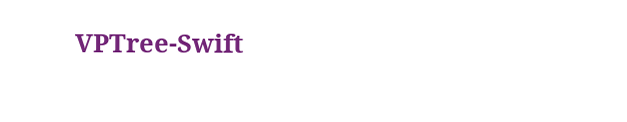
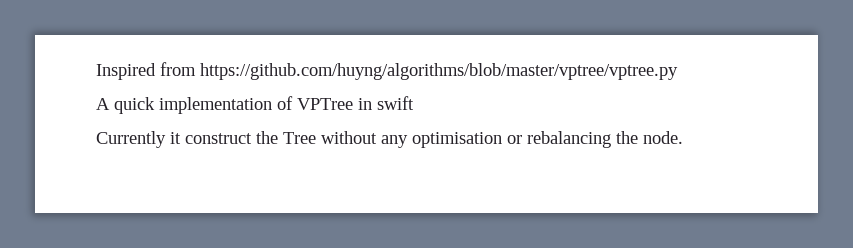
[75,33,244,53] VPTree-Swift -> [96,62,678,80] [96,96,414,114] [96,131,683,148] Inspired from https://github.com/huyng/algorithms/blob/master/vptree/vptree.py // A quick implementation of VPTree in swift // Currently it construct the Tree without any optimisation or rebalancing the node.

